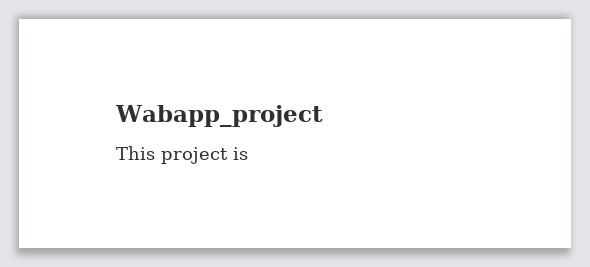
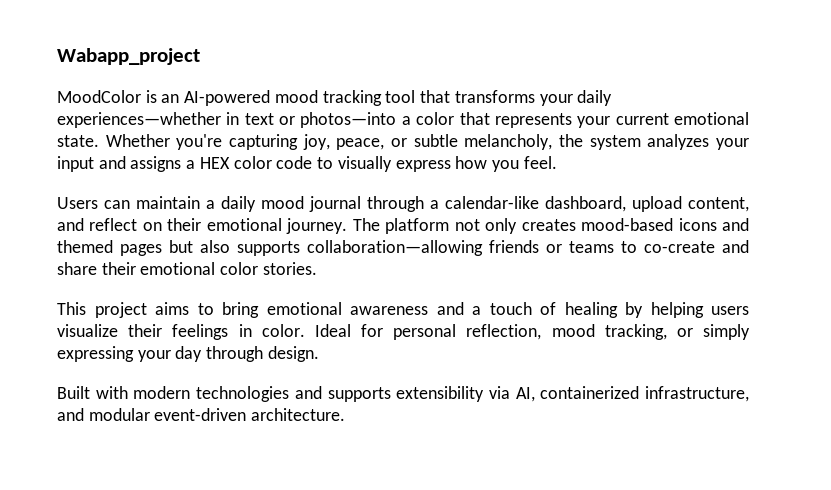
[116,146,248,164] This project is -> [57,90,613,106] [57,112,750,128] [57,134,749,150] [57,156,557,172] [57,196,749,212] [57,218,749,234] [57,240,749,256] [57,262,317,275] [57,302,749,318] [57,324,750,340] [57,346,319,362] [57,386,749,402] [57,408,346,421] MoodColor is an AI-powered mood tracking tool that transforms your daily experiences—whether in text or photos—into a color that represents your current emotional state. Whether you're capturing joy, peace, or subtle melancholy, the system analyzes your input and assigns a HEX color code to visually express how you feel. // Users can maintain a daily mood journal through a calendar-like dashboard, upload content, and reflect on their emotional journey. The platform not only creates mood-based icons and themed pages but also supports collaboration—allowing friends or teams to co-create and share their emotional color stories. // This project aims to bring emotional awareness and a touch of healing by helping users visualize their feelings in color. Ideal for personal reflection, mood tracking, or simply expressing your day through design. // Built with modern technologies and supports extensibility via AI, containerized infrastructure, and modular event-driven architecture.

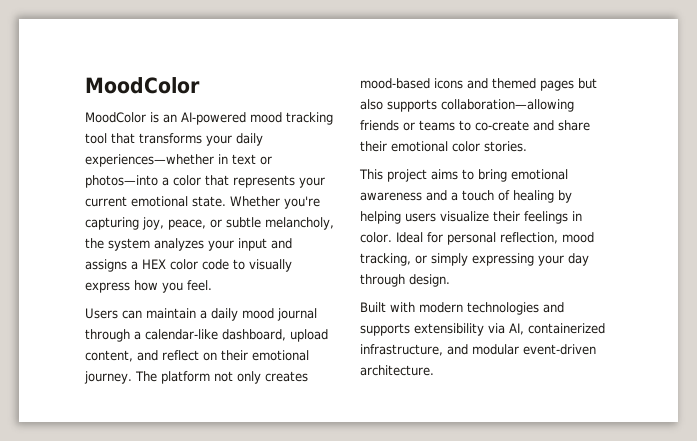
[57,48,200,65] Wabapp_project -> [85,77,200,94] MoodColor

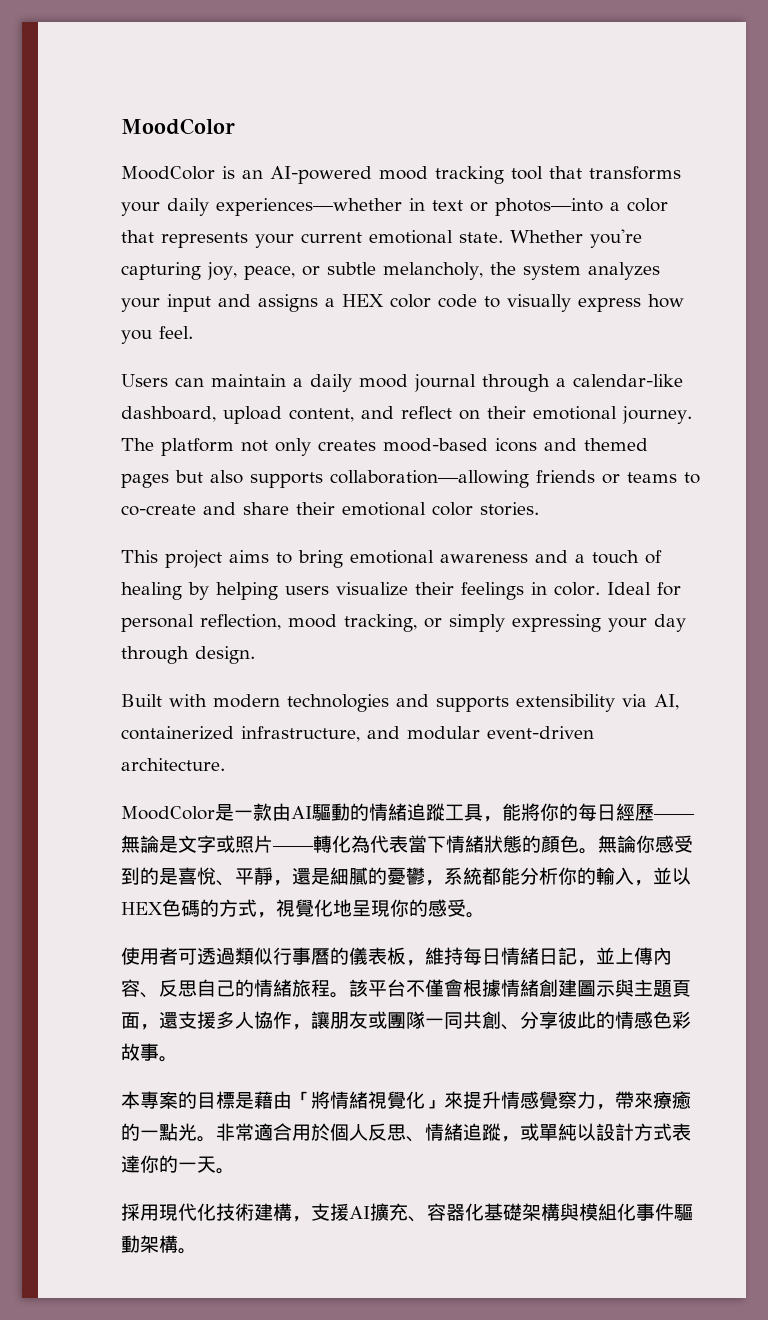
(434, 370) none -> [121,803,695,822] [121,835,693,854] [121,867,691,886] [121,899,485,918] [121,947,672,966] [121,979,691,998] [121,1011,691,1030] [121,1043,178,1062] [121,1091,691,1110] [121,1123,691,1142] [121,1155,235,1174] [121,1203,693,1222] [121,1235,197,1254] // MoodColor是一款由AI驅動的情緒追蹤工具，能將你的每日經歷——無論是文字或照片——轉化為代表當下情緒狀態的顏色。無論你感受到的是喜悅、平靜，還是細膩的憂鬱，系統都能分析你的輸入，並以HEX色碼的方式，視覺化地呈現你的感受。 // 使用者可透過類似行事曆的儀表板，維持每日情緒日記，並上傳內容、反思自己的情緒旅程。該平台不僅會根據情緒創建圖示與主題頁面，還支援多人協作，讓朋友或團隊一同共創、分享彼此的情感色彩故事。 // 本專案的目標是藉由「將情緒視覺化」來提升情感覺察力，帶來療癒的一點光。非常適合用於個人反思、情緒追蹤，或單純以設計方式表達你的一天。 // 採用現代化技術建構，支援AI擴充、容器化基礎架構與模組化事件驅動架構。

